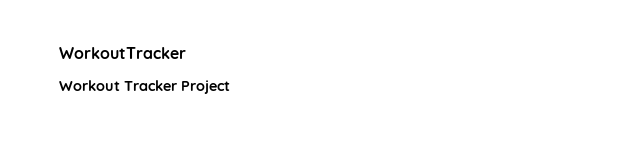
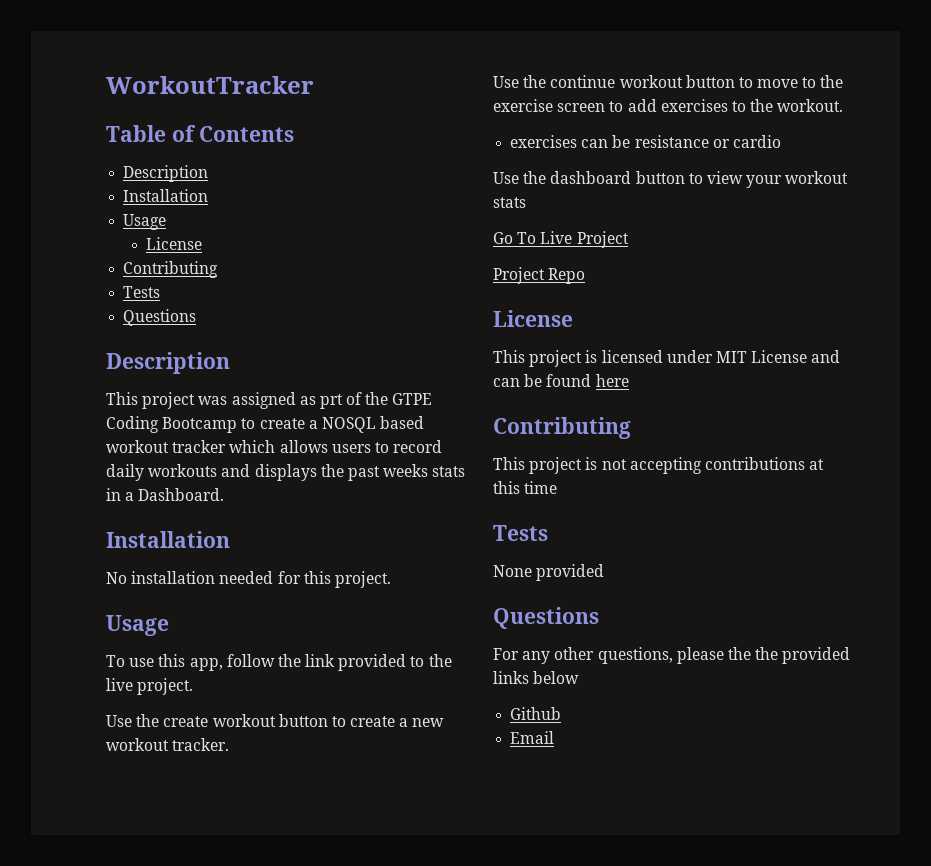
[59,80,230,94] Workout Tracker Project -> [106,125,295,142] [123,165,209,182] [123,189,209,202] [123,214,167,230] [145,237,202,250] [123,261,219,278] [123,286,161,298] [123,309,197,326] [106,352,230,374] [106,392,433,409] [106,416,425,433] [106,440,443,453] [106,464,466,481] [106,488,225,501] [106,531,230,548] [106,571,391,588] [106,615,169,636] [106,654,452,671] [106,678,194,695] [106,714,445,727] [106,738,230,751] [493,75,844,88] [493,99,844,112] [510,135,781,148] [493,171,849,188] [493,197,526,208] [493,231,629,248] [493,267,586,284] [493,310,573,327] [493,350,841,367] [493,374,629,387] [493,417,631,439] [493,457,825,474] [493,481,558,494] [493,525,548,541] [493,564,605,581] [493,607,599,629] [493,647,851,664] [493,671,580,684] [510,707,562,720] [510,731,555,744] Table of Contents // Description // Installation // Usage // License // Contributing // Tests // Questions // Description // This project was assigned as prt of the GTPE Coding Bootcamp to create a NOSQL based workout tracker which allows users to record daily workouts and displays the past weeks stats in a Dashboard. // Installation // No installation needed for this project. // Usage // To use this app, follow the link provided to the live project. // Use the create workout button to create a new workout tracker. // Use the continue workout button to move to the exercise screen to add exercises to the workout. // exercises can be resistance or cardio // Use the dashboard button to view your workout stats // Go To Live Project // Project Repo // License // This project is licensed under MIT License and can be found here // Contributing // This project is not accepting contributions at this time // Tests // None provided // Questions // For any other questions, please the the provided links below // Github // Email

